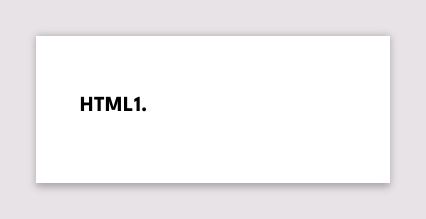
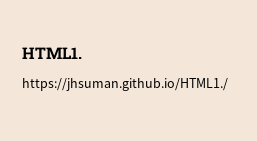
(148, 104) none -> [22,78,228,91] // https://jhsuman.github.io/HTML1./

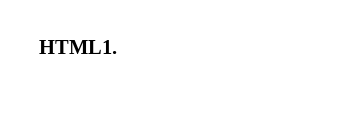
[22,78,228,91] // https://jhsuman.github.io/HTML1./ -> (117, 47) none

